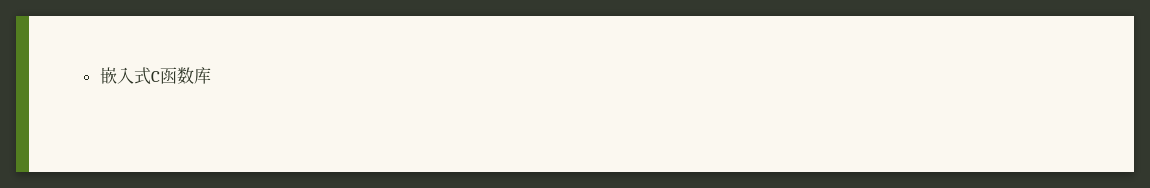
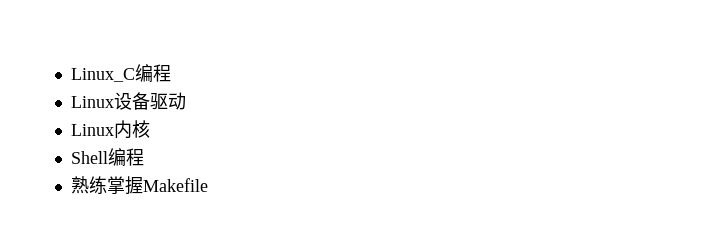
[99,67,211,85] 嵌入式C函数库 -> [70,64,171,82] [70,92,186,110] [70,120,150,139] [70,148,144,166] [70,176,208,195] Linux_C编程 // Linux设备驱动 // Linux内核 // Shell编程 // 熟练掌握Makefile

